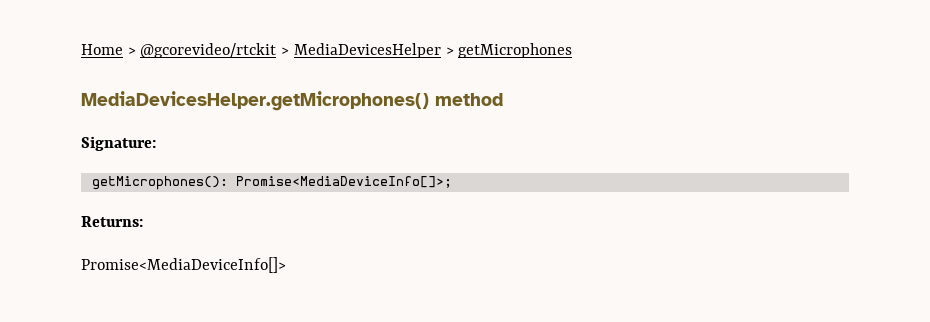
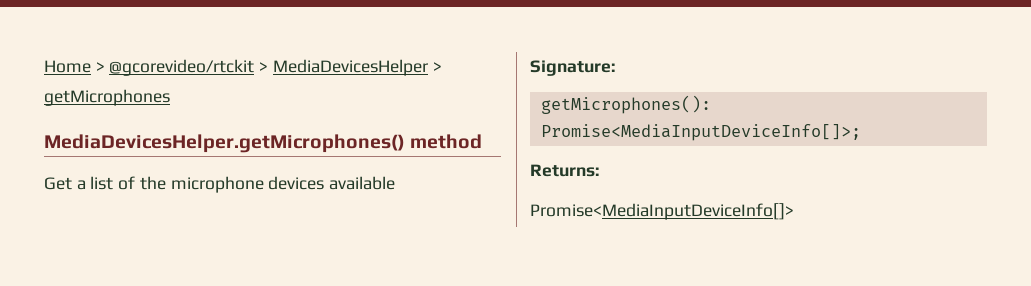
(503, 99) none -> [44,176,396,193] // Get a list of the microphone devices available
[235,176,452,188] Promise<MediaDeviceInfo[]>; -> [540,124,861,141] Promise<MediaInputDeviceInfo[]>;
[81,257,286,273] Promise<MediaDeviceInfo[]> -> [530,203,794,220] Promise<MediaInputDeviceInfo[]>

